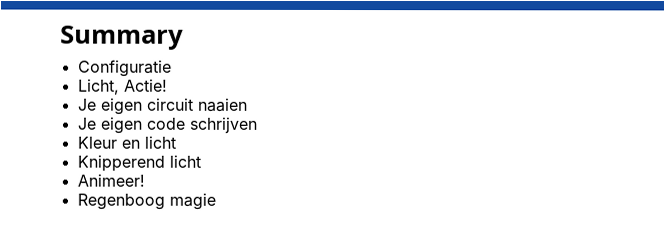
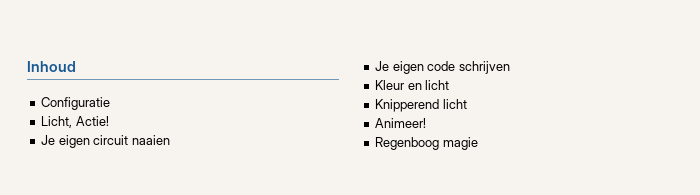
[60,25,184,50] Summary -> [27,61,76,72] Inhoud

